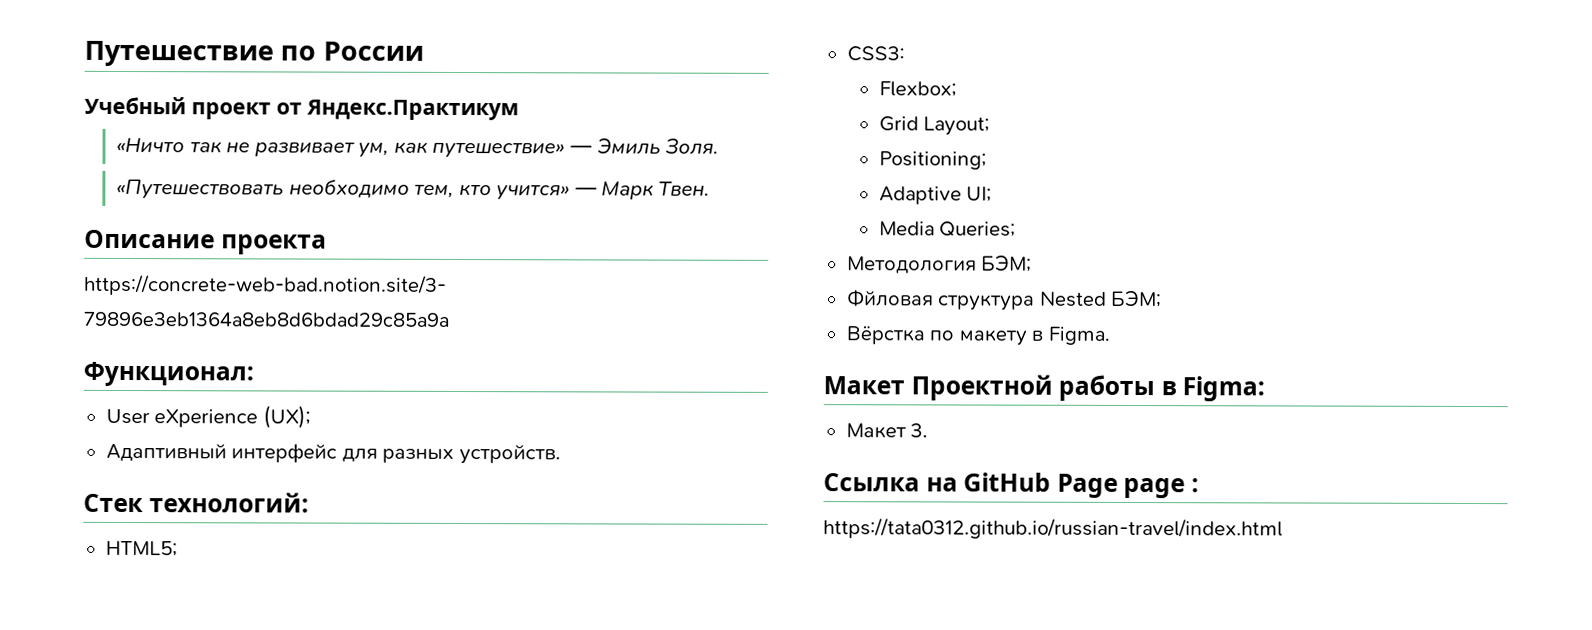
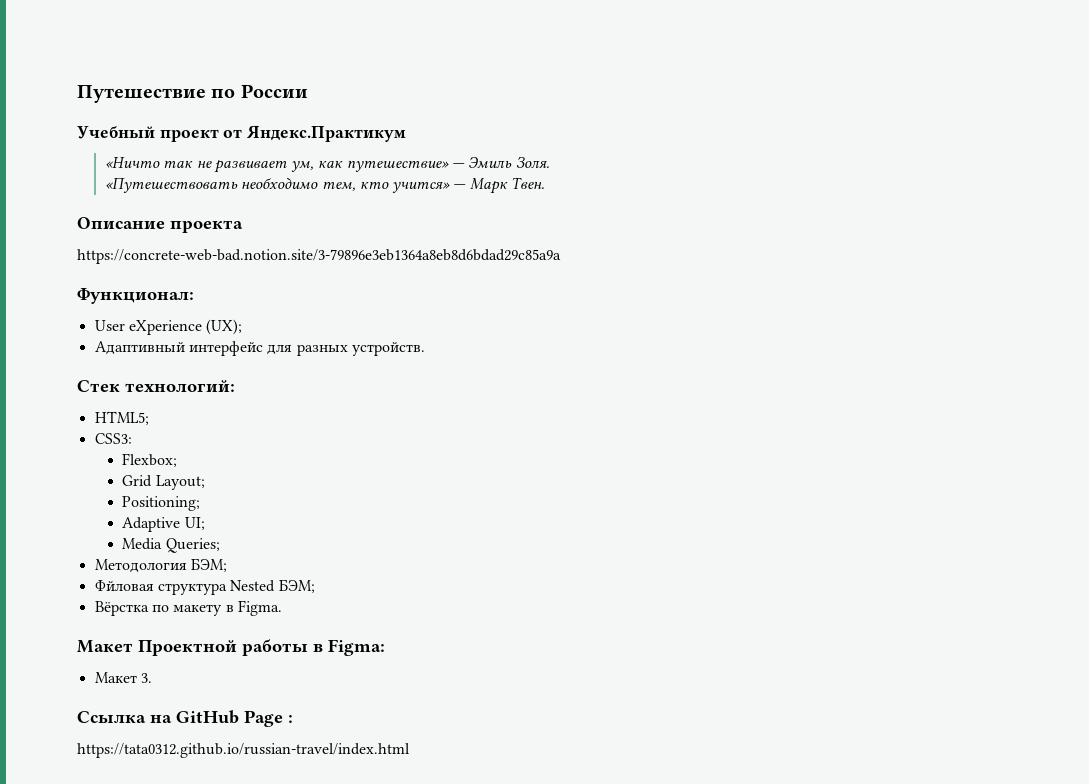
[1123,477,1186,499] page -> (283, 718) none

